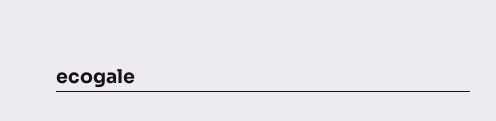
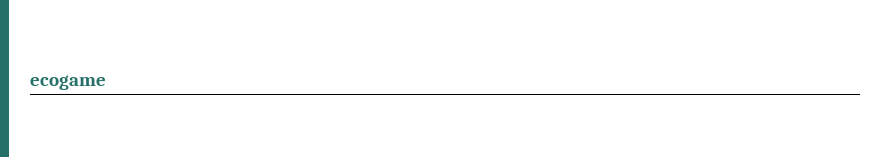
[56,69,135,88] ecogale -> [30,75,106,90] ecogame

